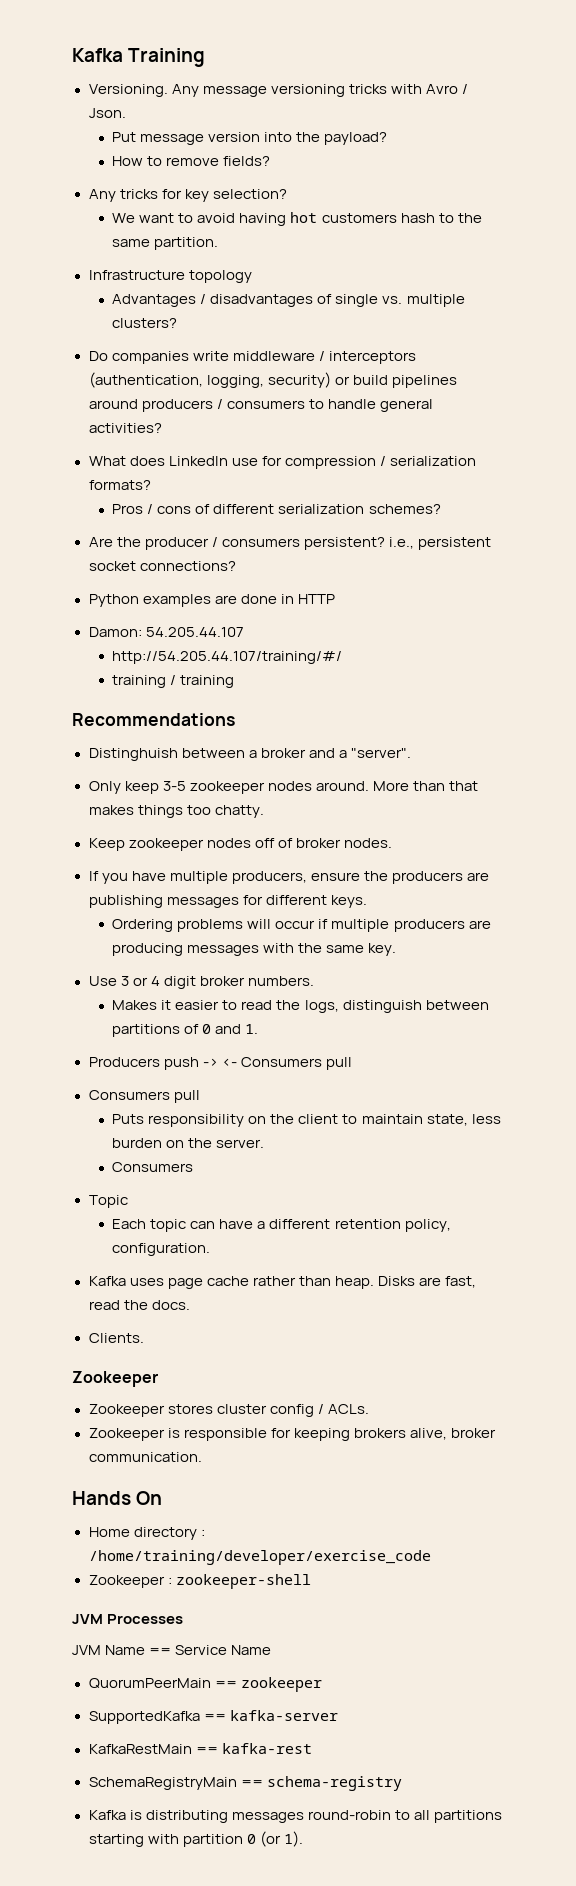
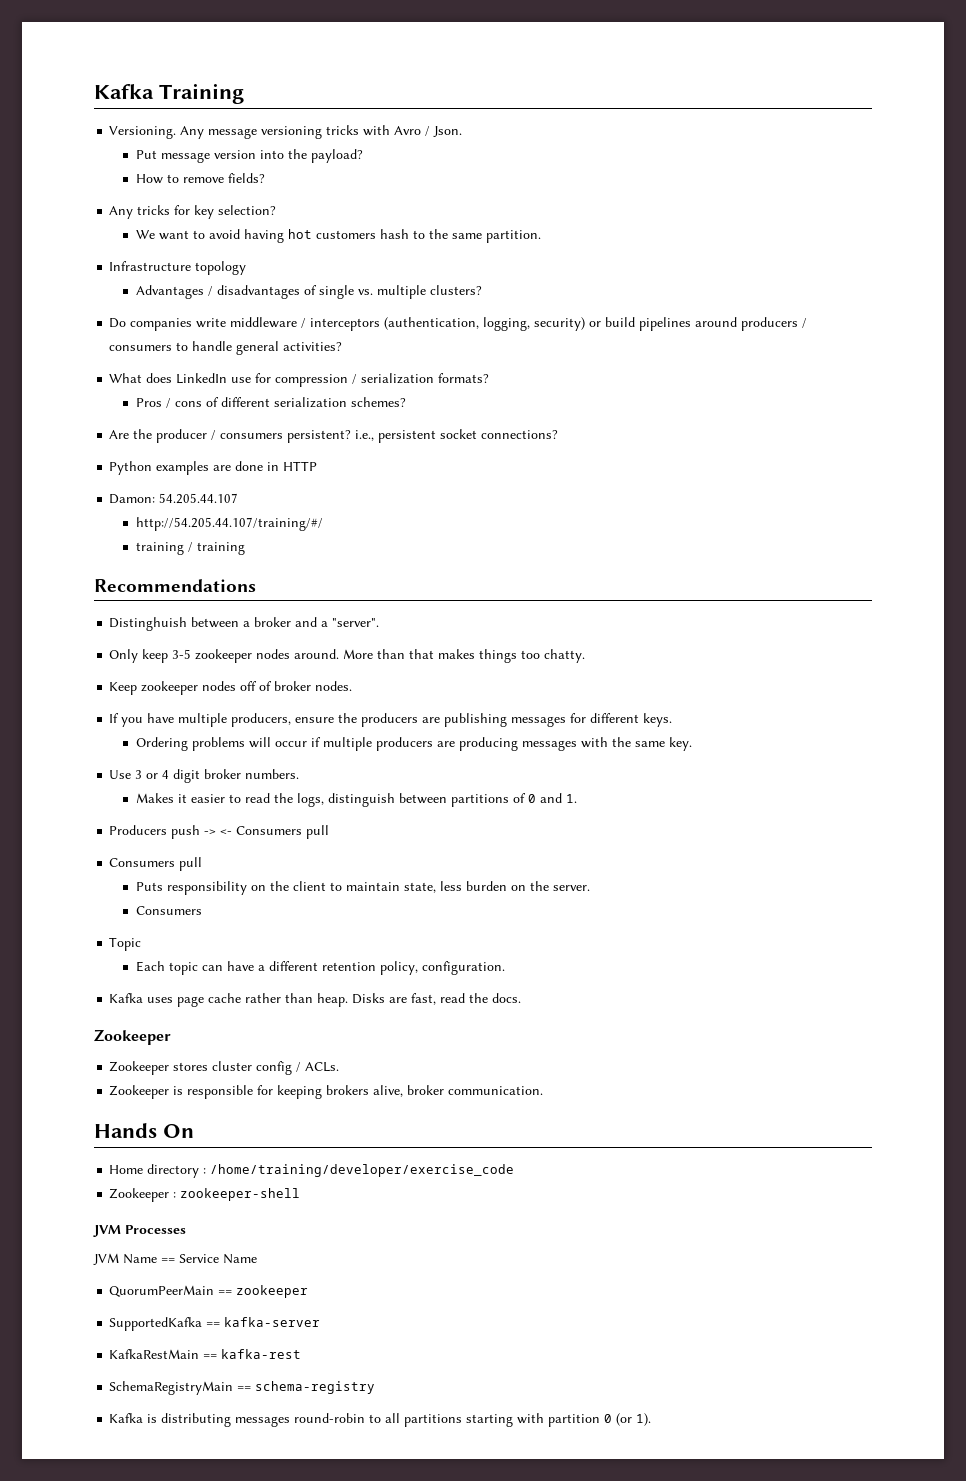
[88,1333,144,1343] // Clients. -> (522, 998) none

